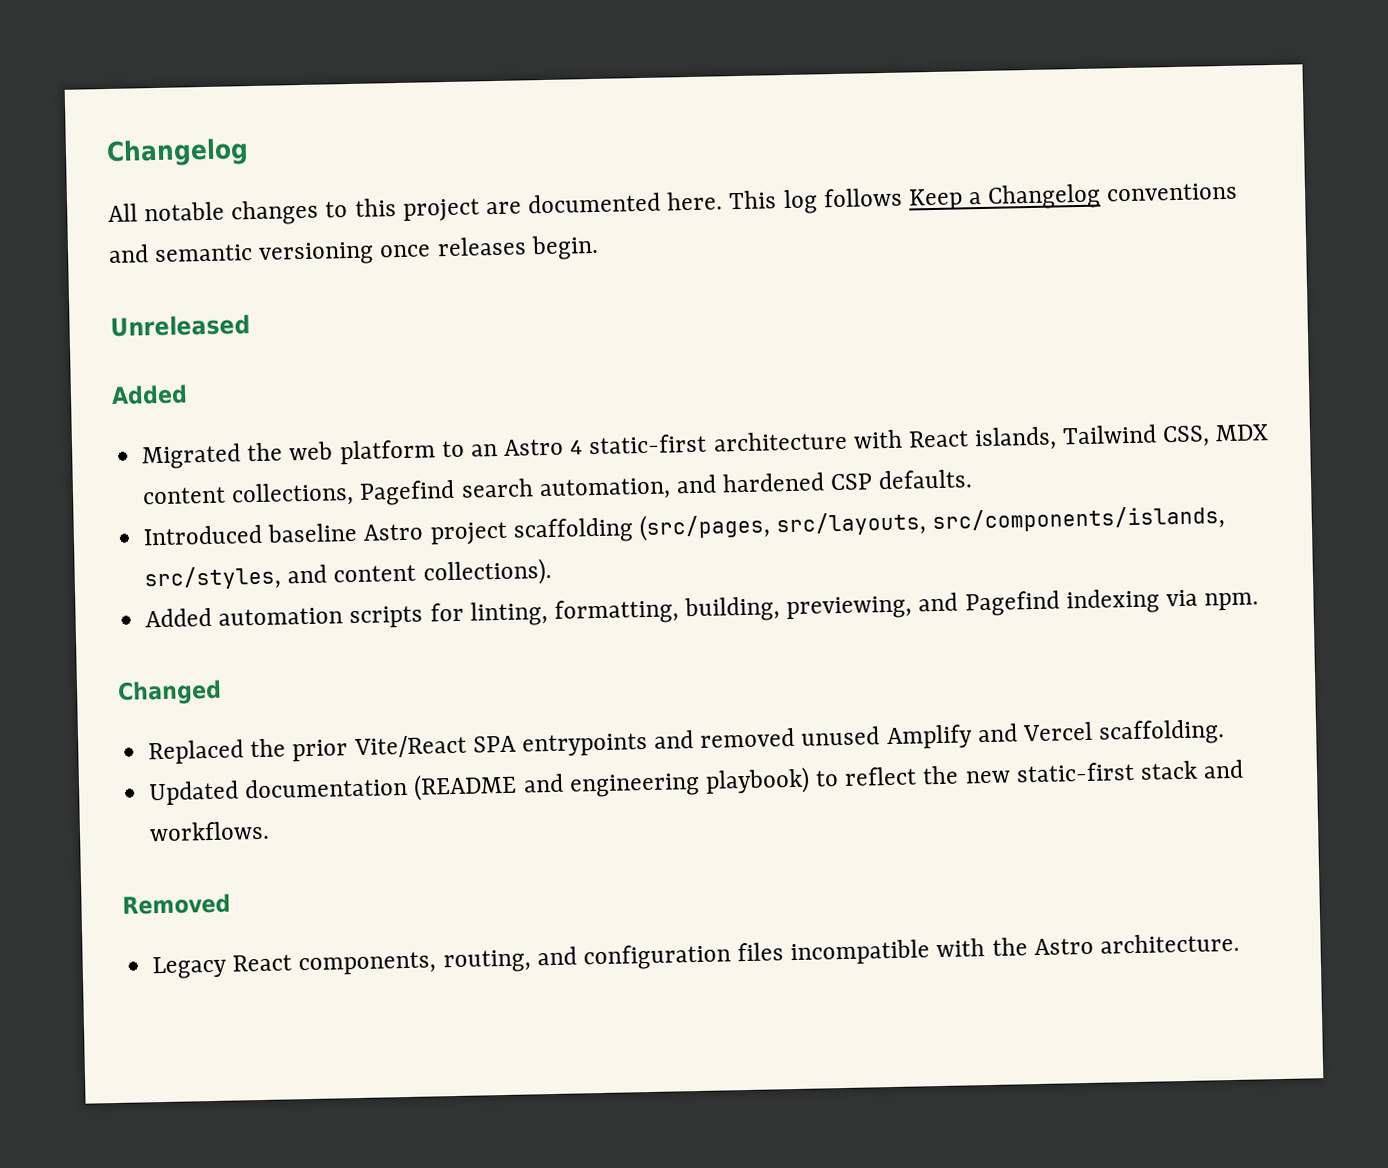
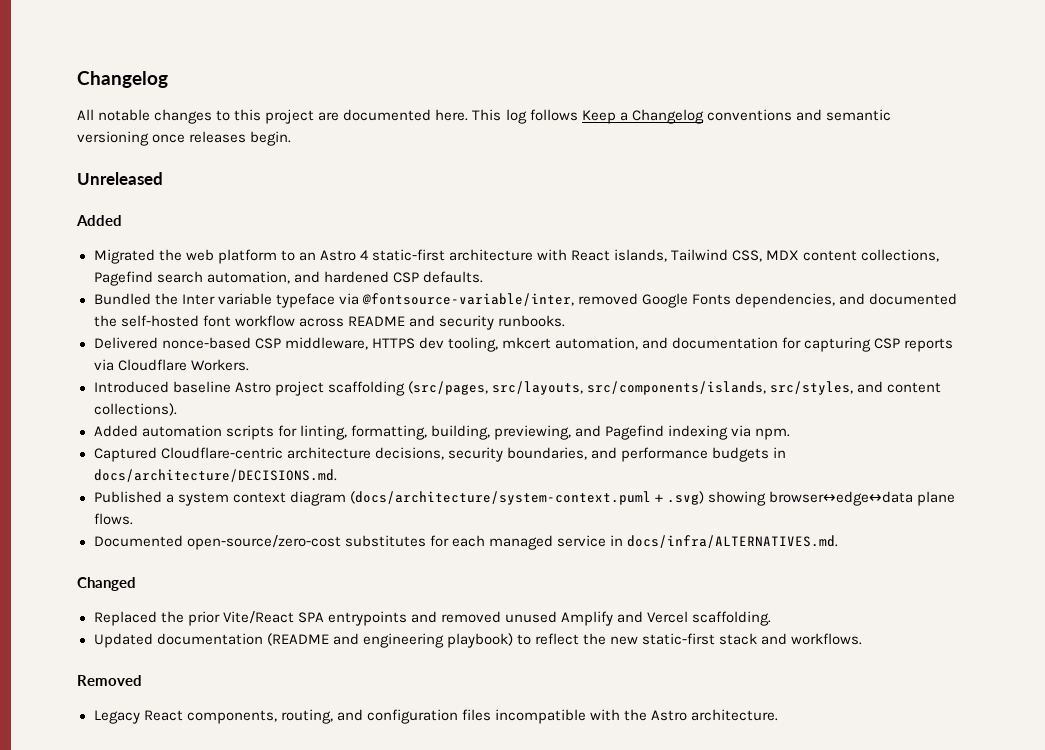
(974, 479) none -> [93,293,958,308] [93,315,565,330] [93,337,954,352] [93,359,249,371] // Bundled the Inter variable typeface via @fontsource-variable/inter, removed Google Fonts dependencies, and documented the self-hosted font workflow across README and security runbooks. // Delivered nonce-based CSP middleware, HTTPS dev tooling, mkcert automation, and documentation for capturing CSP reports via Cloudflare Workers.
(1260, 601) none -> [93,447,786,462] [93,469,337,482] [93,491,955,506] [93,513,133,525] [93,535,838,550] // Captured Cloudflare-centric architecture decisions, security boundaries, and performance budgets in docs/architecture/DECISIONS.md. // Published a system context diagram (docs/architecture/system-context.puml + .svg) showing browser↔edge↔data plane flows. // Documented open-source/zero-cost substitutes for each managed service in docs/infra/ALTERNATIVES.md.

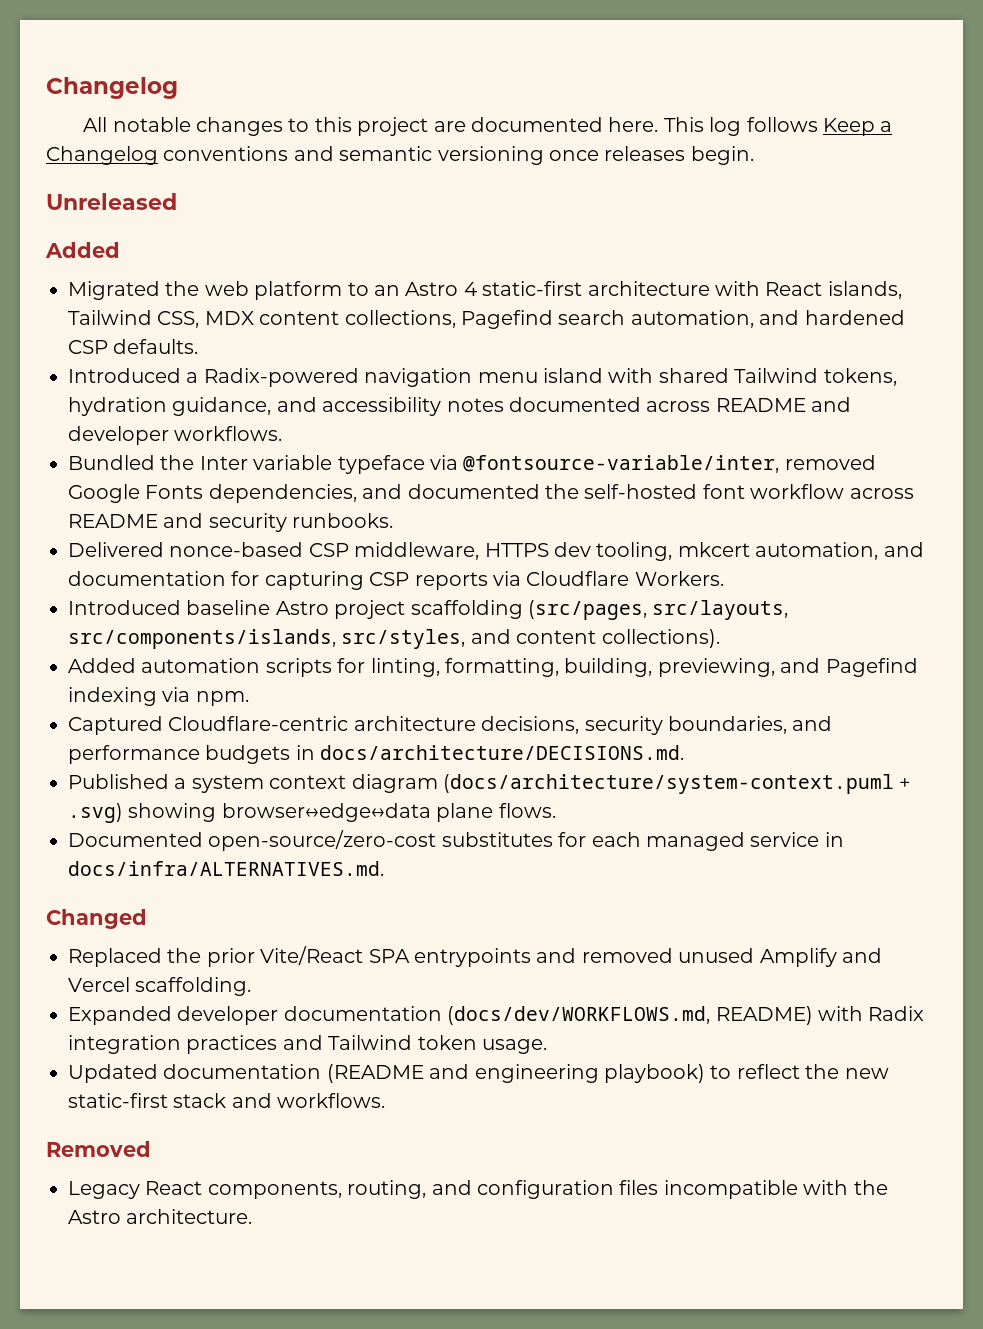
(483, 277) none -> [68,368,897,387] [68,397,852,416] [68,426,283,445] // Introduced a Radix-powered navigation menu island with shared Tailwind tokens, hydration guidance, and accessibility notes documented across README and developer workflows.
(772, 618) none -> [68,1006,925,1025] [68,1035,547,1054] // Expanded developer documentation (docs/dev/WORKFLOWS.md, README) with Radix integration practices and Tailwind token usage.

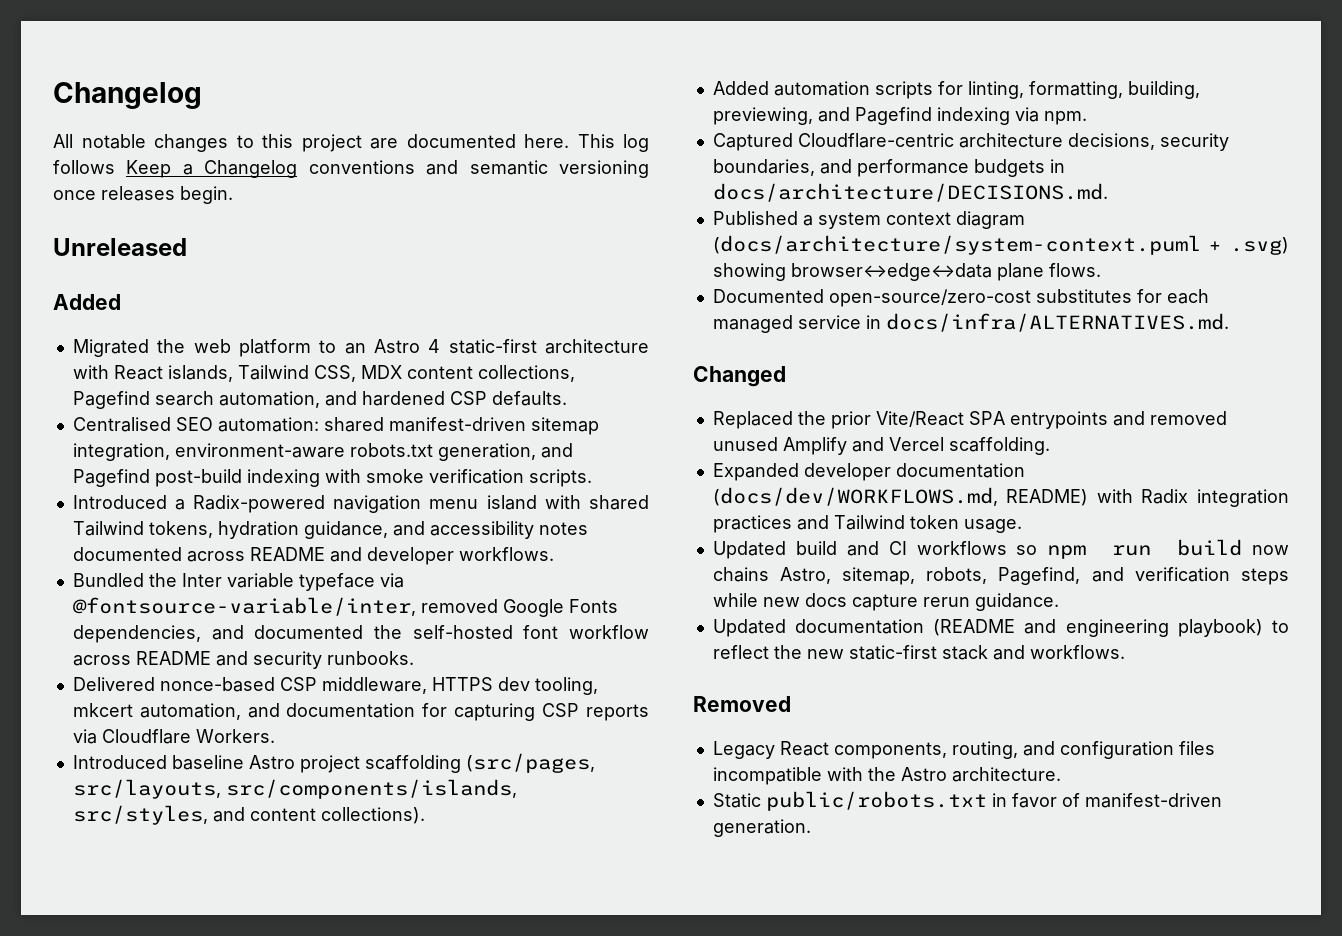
(199, 346) none -> [72,417,599,435] [72,443,573,461] [72,469,592,487] // Centralised SEO automation: shared manifest-driven sitemap integration, environment-aware robots.txt generation, and Pagefind post-build indexing with smoke verification scripts.
(547, 1046) none -> [712,539,1289,559] [712,567,1289,585] [712,593,1059,611] // Updated build and CI workflows so npm run build now chains Astro, sitemap, robots, Pagefind, and verification steps while new docs capture rerun guidance.
(253, 1216) none -> [712,791,1222,811] [712,819,811,837] // Static public/robots.txt in favor of manifest-driven generation.

